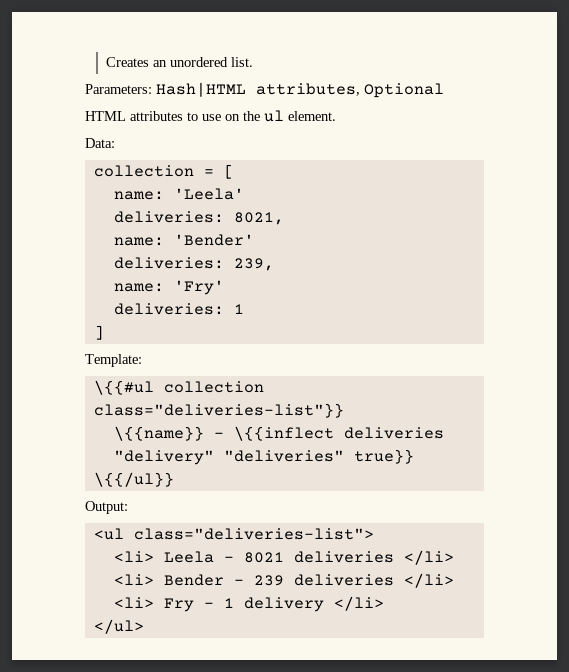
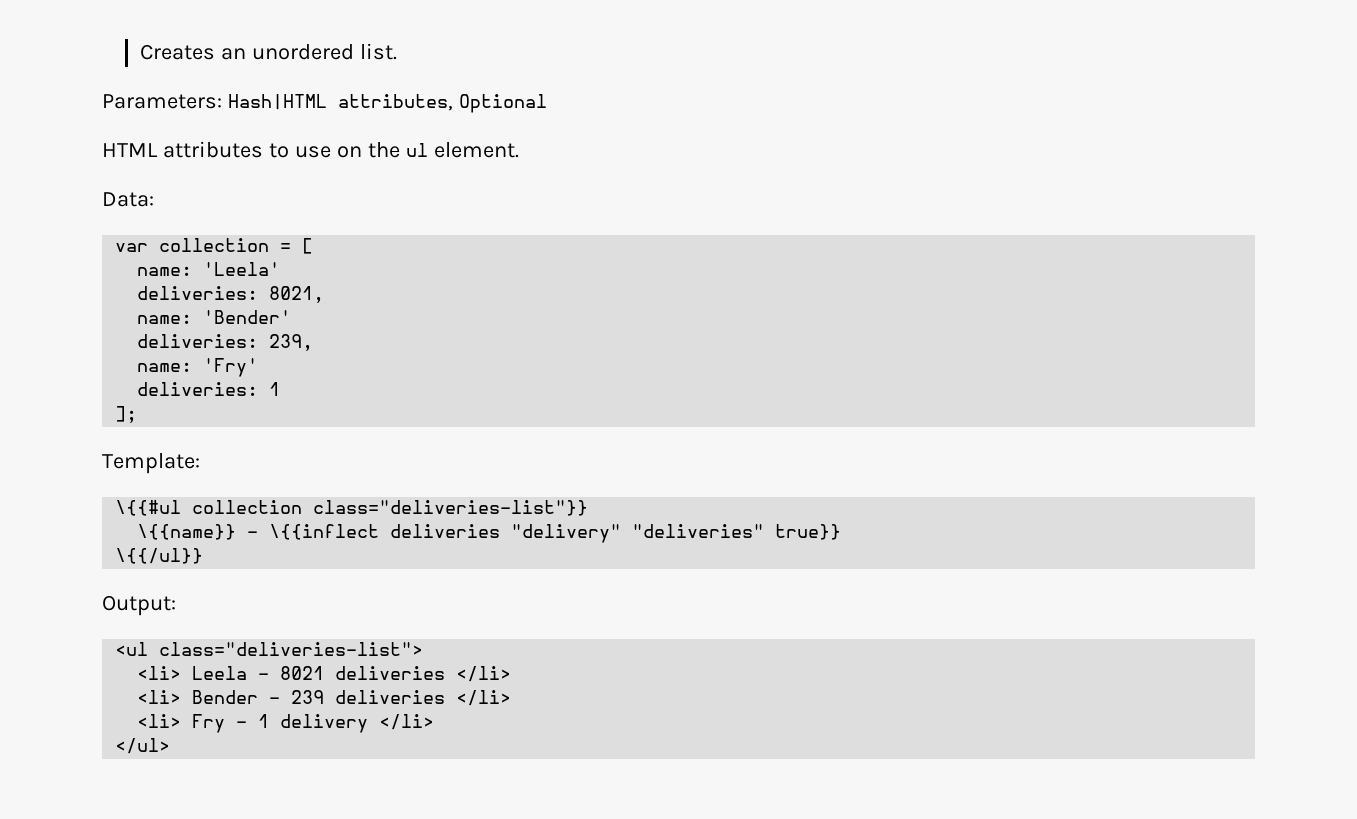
(115, 143) none -> [115,243,149,252] var
[93,325,104,340] ] -> [115,406,138,423] ];

